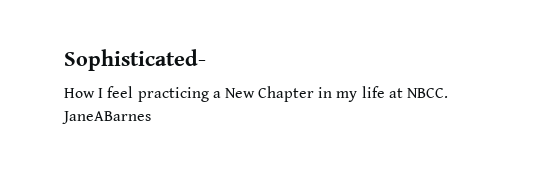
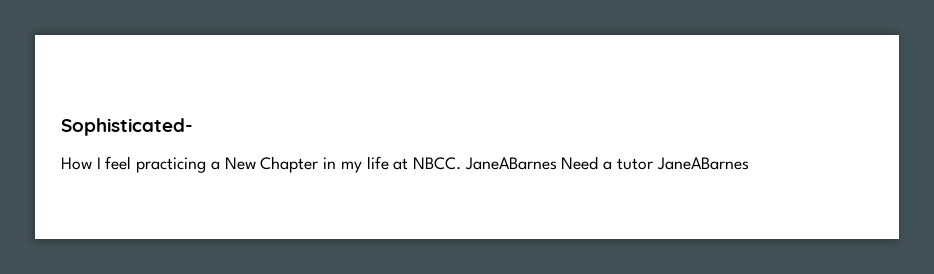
(151, 117) none -> [561,156,749,170] Need a tutor JaneABarnes

